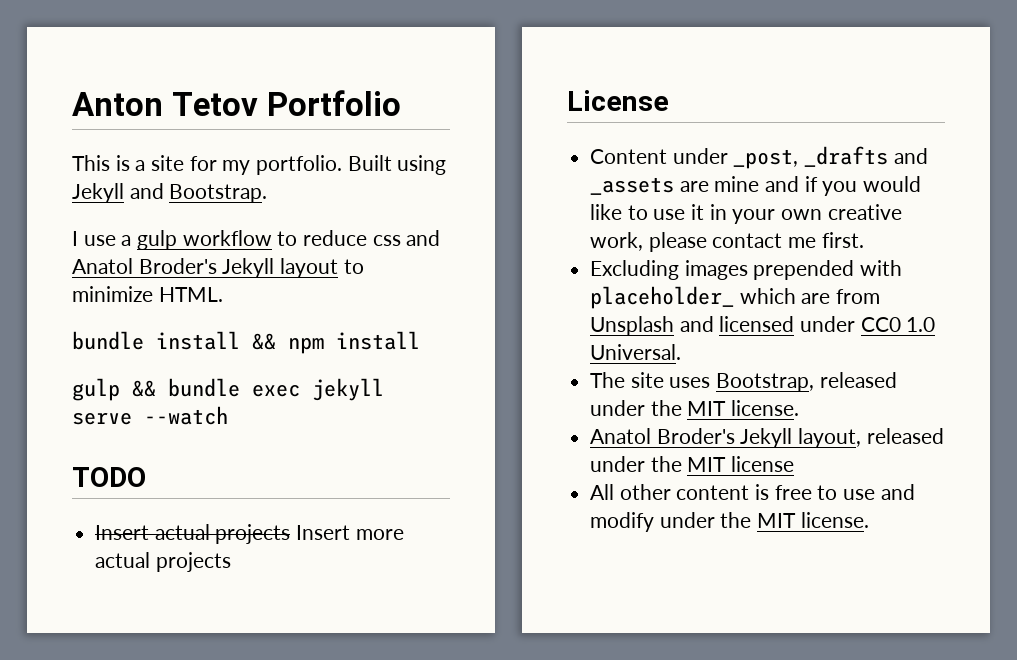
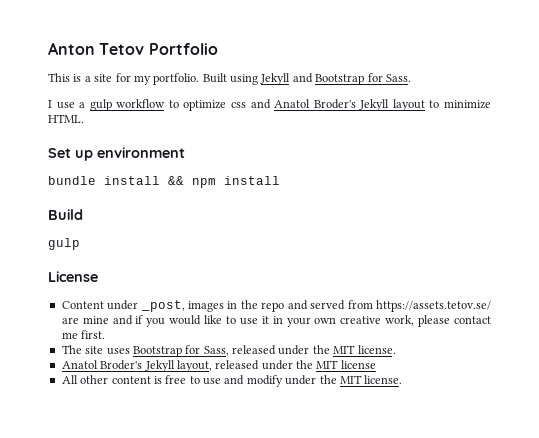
[169,184,268,203] Bootstrap. -> [315,73,411,85] Bootstrap for Sass.
[303,230,368,246] reduce -> [183,100,227,111] optimize
(223, 294) none -> [48,147,185,161] // Set up environment
[72,378,384,401] [72,406,228,425] [72,467,146,487] [95,524,404,544] [95,552,231,572] [567,90,669,111] [590,146,928,169] [590,177,675,195] // gulp && bundle exec jekyll serve --watch // TODO // Insert actual projects Insert more actual projects // License // Content under _post, _drafts and _assets -> [48,209,83,220] [48,238,80,250] [48,271,98,282] [61,300,492,312] // Build // gulp // License // Content under _post, images in the repo and served from https://assets.tetov.se/
[590,260,903,280] [590,286,881,309] [590,316,936,336] [590,344,682,360] // Excluding images prepended with placeholder_ which are from Unsplash and licensed under CC0 1.0 Universal. -> (106, 334) none
[716,373,815,392] Bootstrap, -> [132,345,229,357] Bootstrap for Sass,

